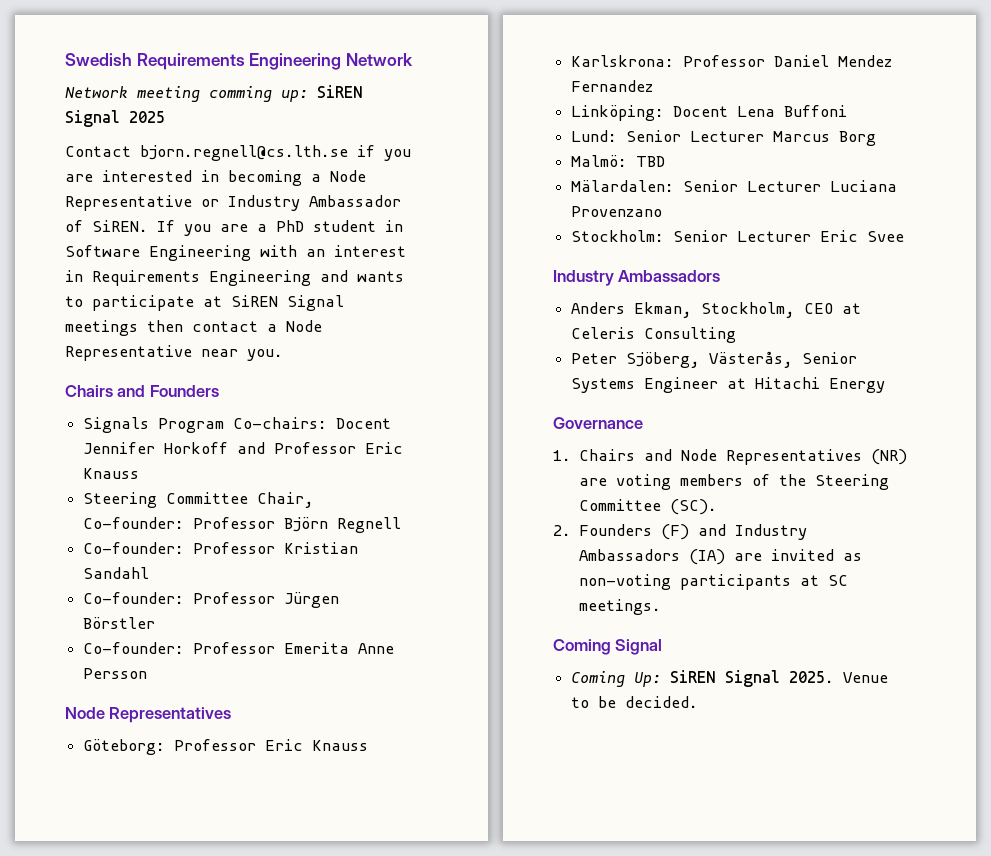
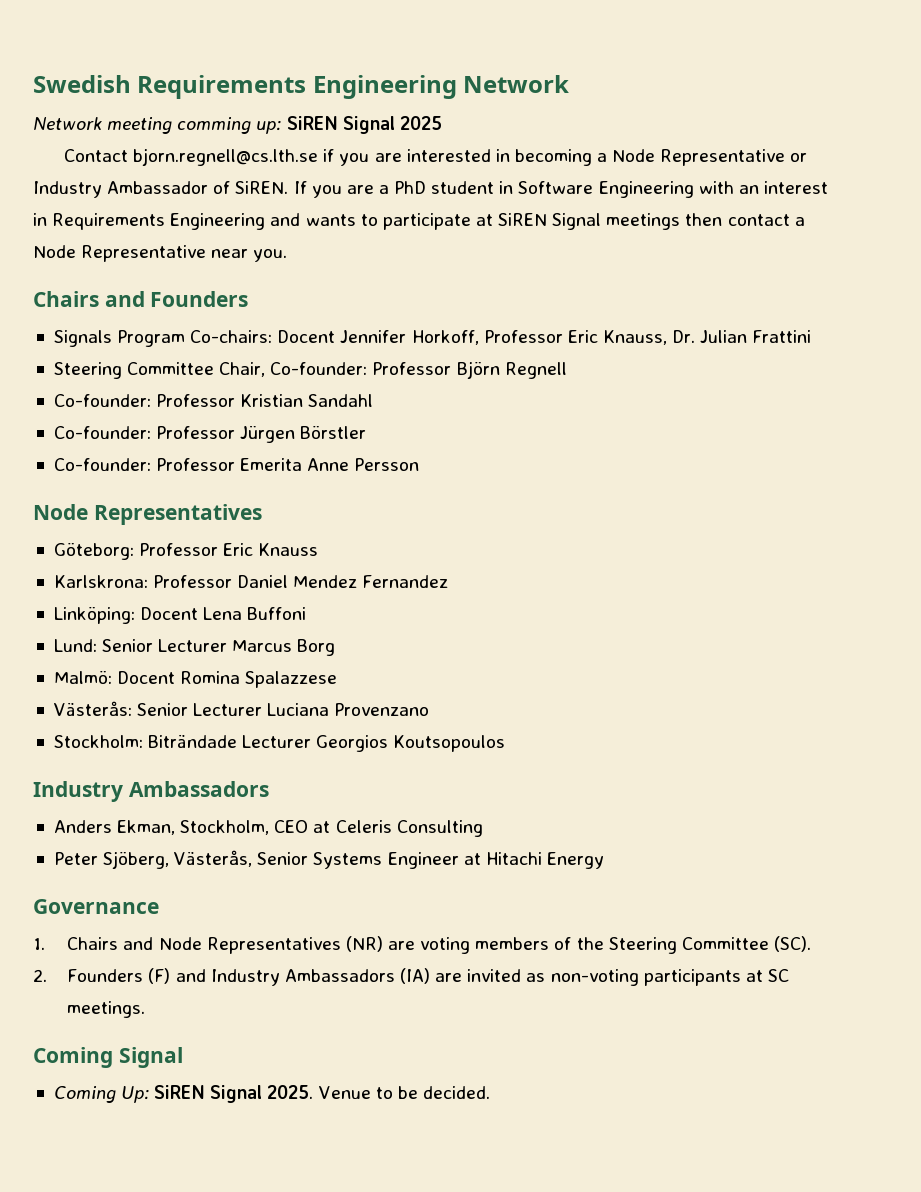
[164,442,404,454] [83,468,140,479] Horkoff and Professor Eric Knauss -> [411,330,812,345] Horkoff, Professor Eric Knauss, Dr. Julian Frattini
[636,156,666,167] [571,180,675,192] TBD // Mälardalen: -> [117,671,338,688] [53,701,132,716] Docent Romina Spalazzese // Västerås:
[673,230,905,242] Senior Lecturer Eric Svee -> [148,735,506,752] Biträndade Lecturer Georgios Koutsopoulos

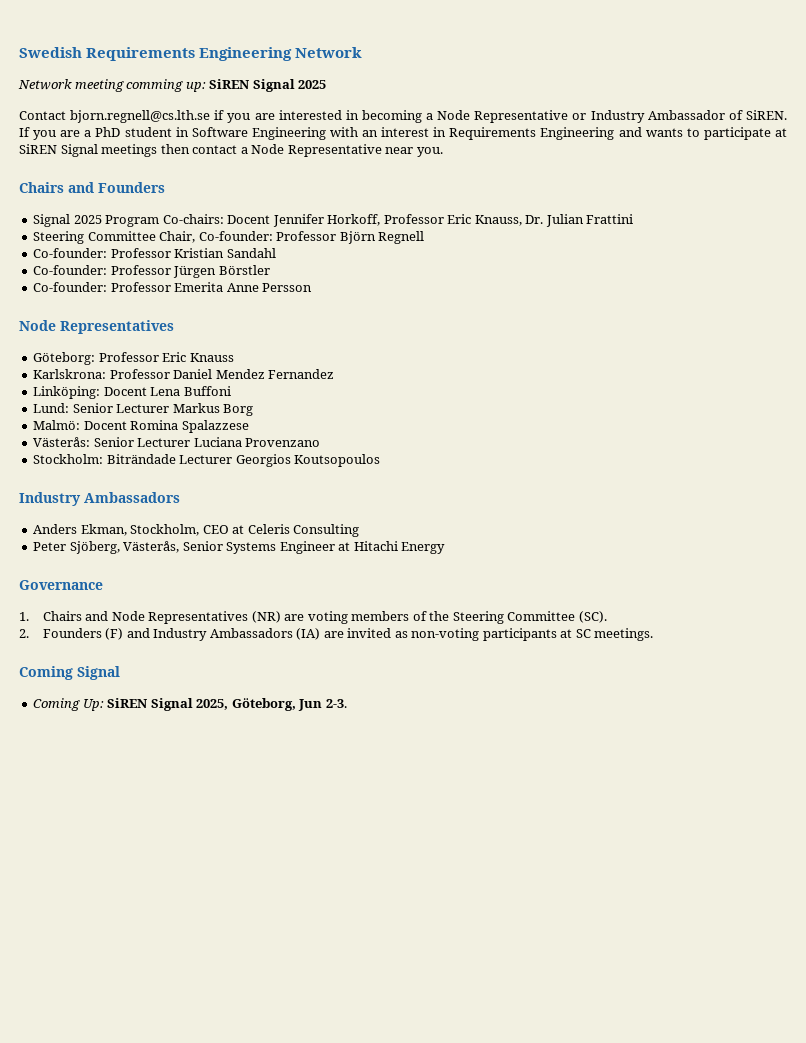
[53,330,112,347] Signals -> [33,214,102,227] Signal 2025
[232,640,293,652] Marcus -> [172,403,220,413] Markus
[267,1085,490,1099] 2025. Venue to be decided. -> [196,698,347,711] 2025, Göteborg, Jun 2-3.

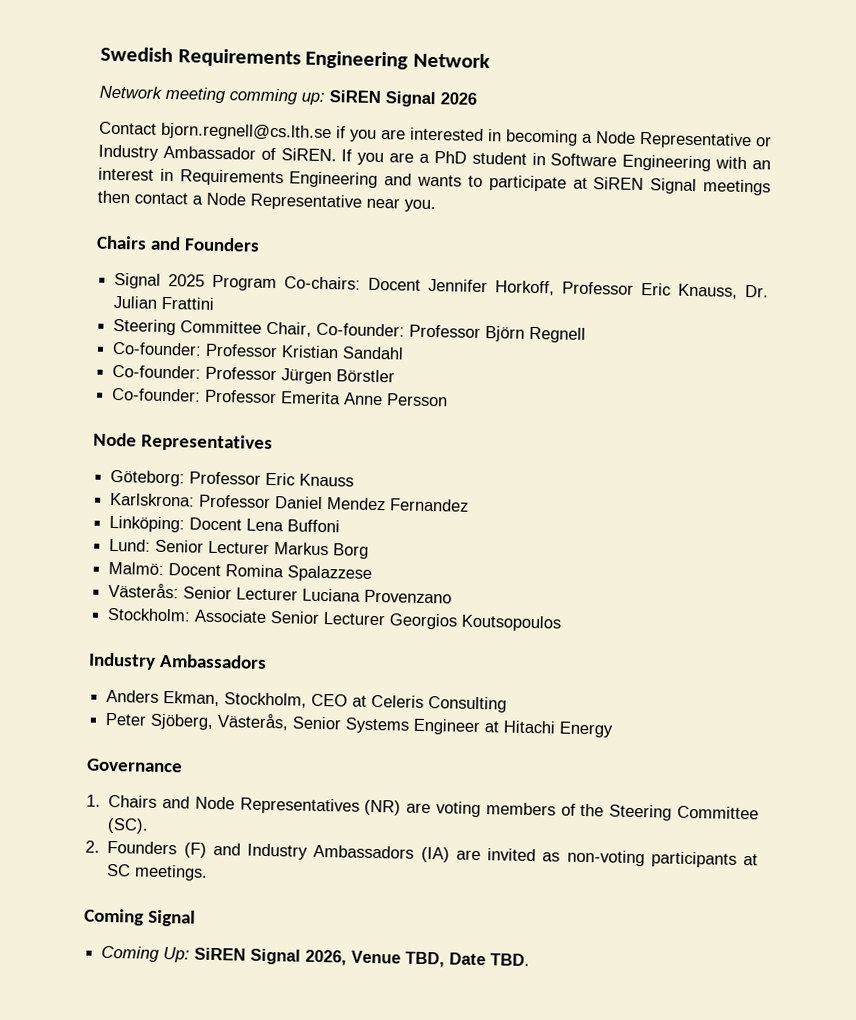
[298,80,327,89] 2025 -> [440,92,477,105] 2026
[106,454,176,464] Biträndade -> [194,609,321,624] Associate Senior
[196,698,347,711] 2025, Göteborg, Jun 2-3. -> [305,949,531,968] 2026, Venue TBD, Date TBD.

